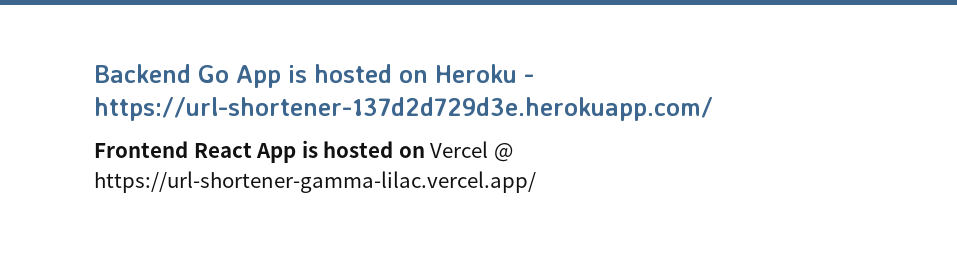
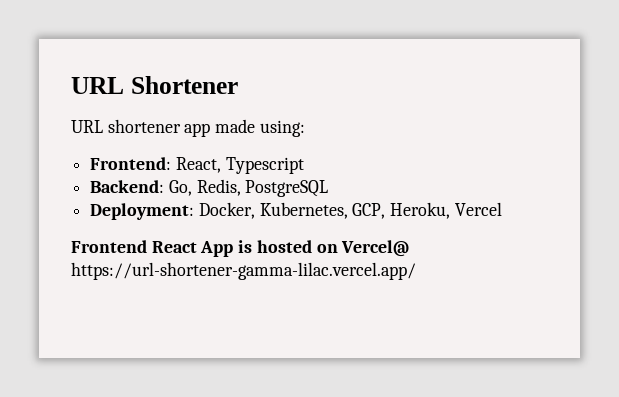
[94,64,534,88] [94,97,713,121] Backend Go App is hosted on Heroku - https://url-shortener-137d2d729d3e.herokuapp.com/ -> [71,76,238,94] [71,119,305,137] [90,157,304,174] [90,179,329,197] [90,202,502,220] URL Shortener // URL shortener app made using: // Frontend: React, Typescript // Backend: Go, Redis, PostgreSQL // Deployment: Docker, Kubernetes, GCP, Heroku, Vercel
[430,141,513,162] Vercel @ -> [341,240,411,257] Vercel@

